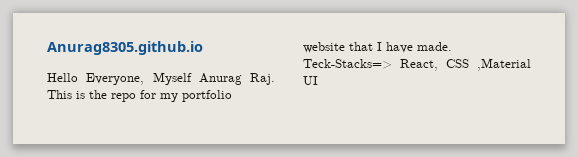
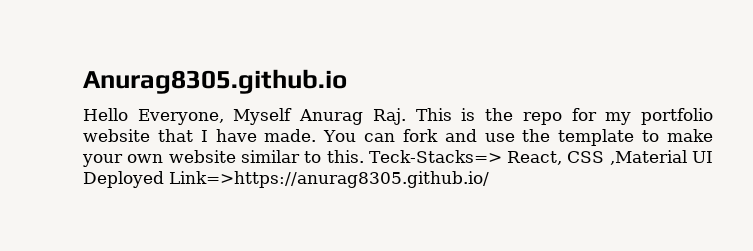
(452, 46) none -> [323,129,713,146] [82,150,364,167] You can fork and use the template to make your own website similar to this.
(318, 80) none -> [83,171,489,188] Deployed Link=>https://anurag8305.github.io/

